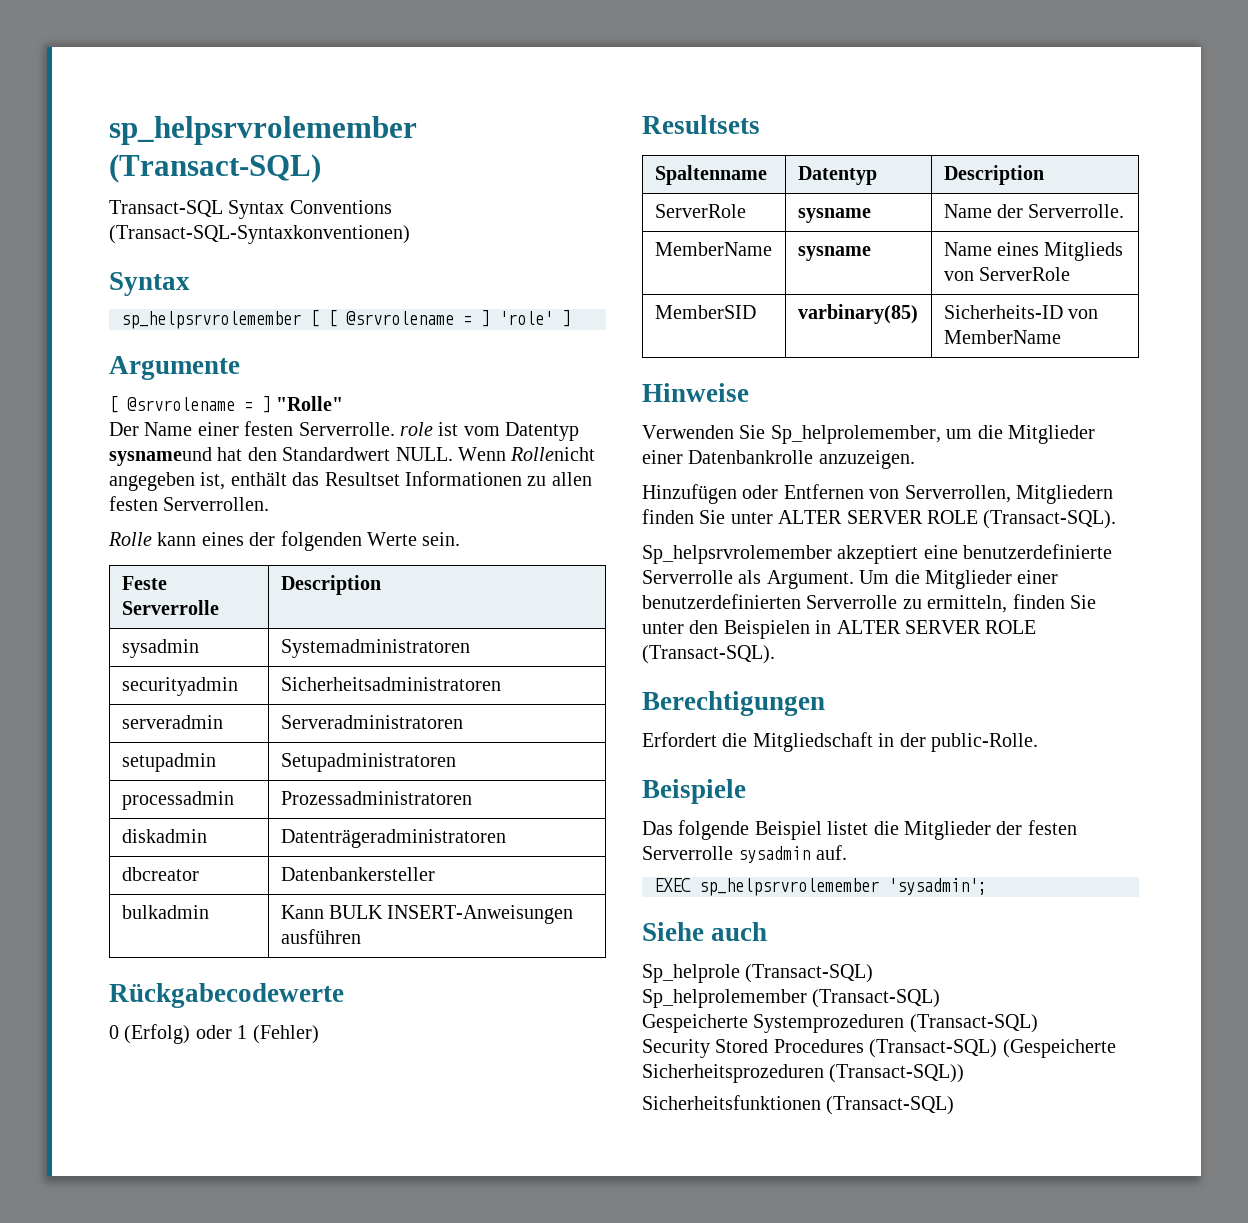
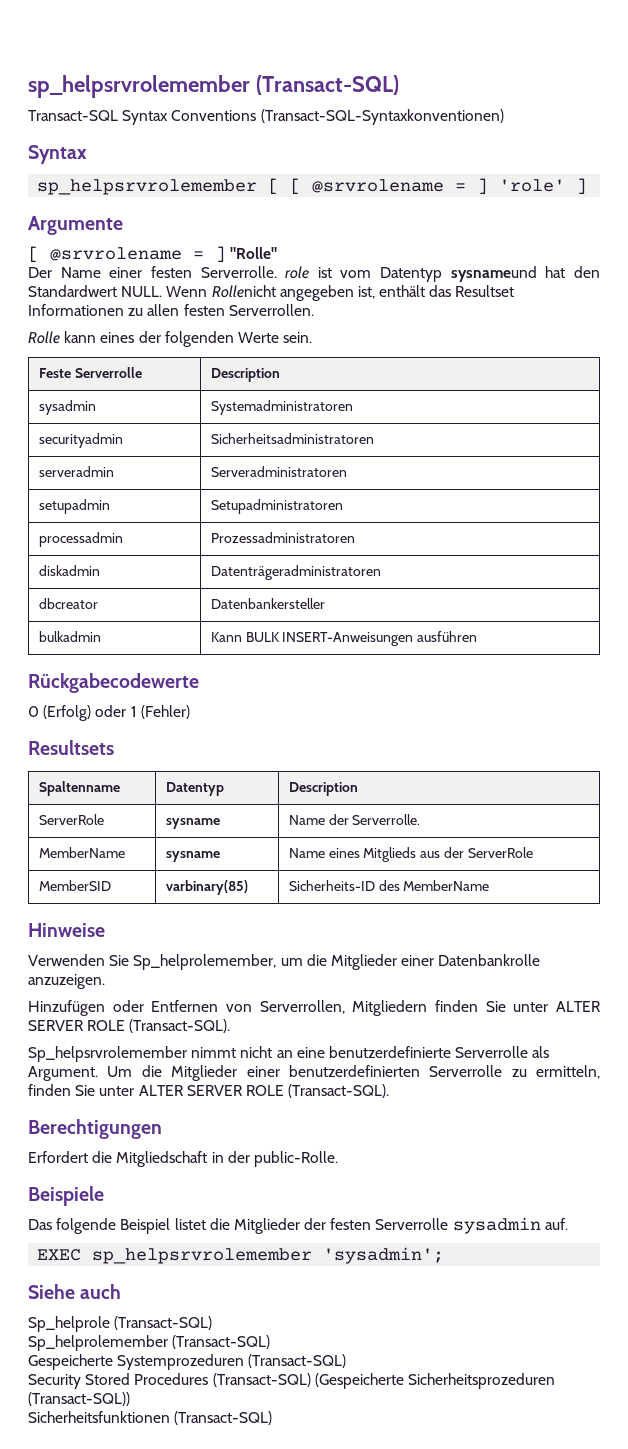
[943,271,974,281] von -> [420,847,464,858] aus der
[1067,309,1098,319] von -> [378,880,400,891] des
[837,545,919,564] akzeptiert -> [191,1046,293,1058] nimmt nicht an
[689,620,832,639] den Beispielen in -> (135, 1091) none

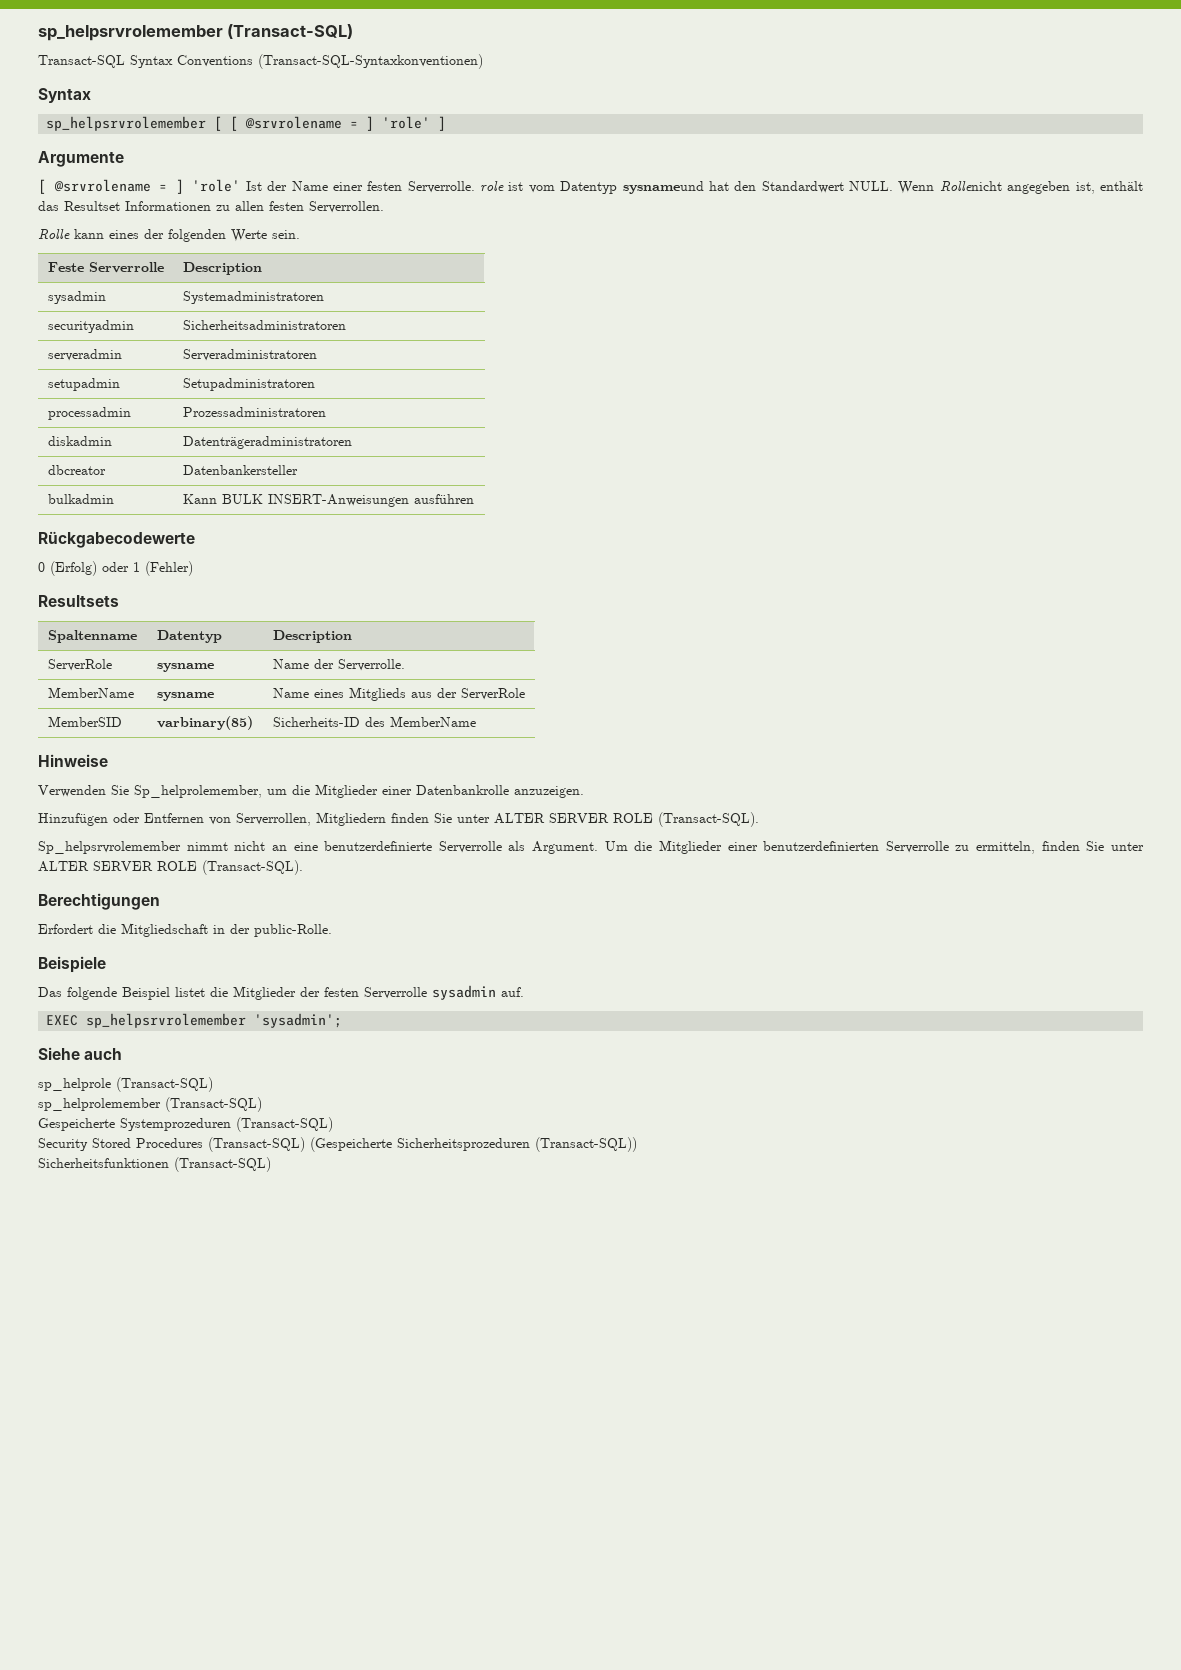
[230,247,278,259] [28,267,52,278] "Rolle" // Der -> [192,179,288,192] 'role' Ist der
[28,1316,213,1332] [28,1335,168,1351] Sp_helprole (Transact-SQL) // Sp_helprolemember -> [38,1077,213,1092] [38,1098,161,1111] sp_helprole (Transact-SQL) // sp_helprolemember

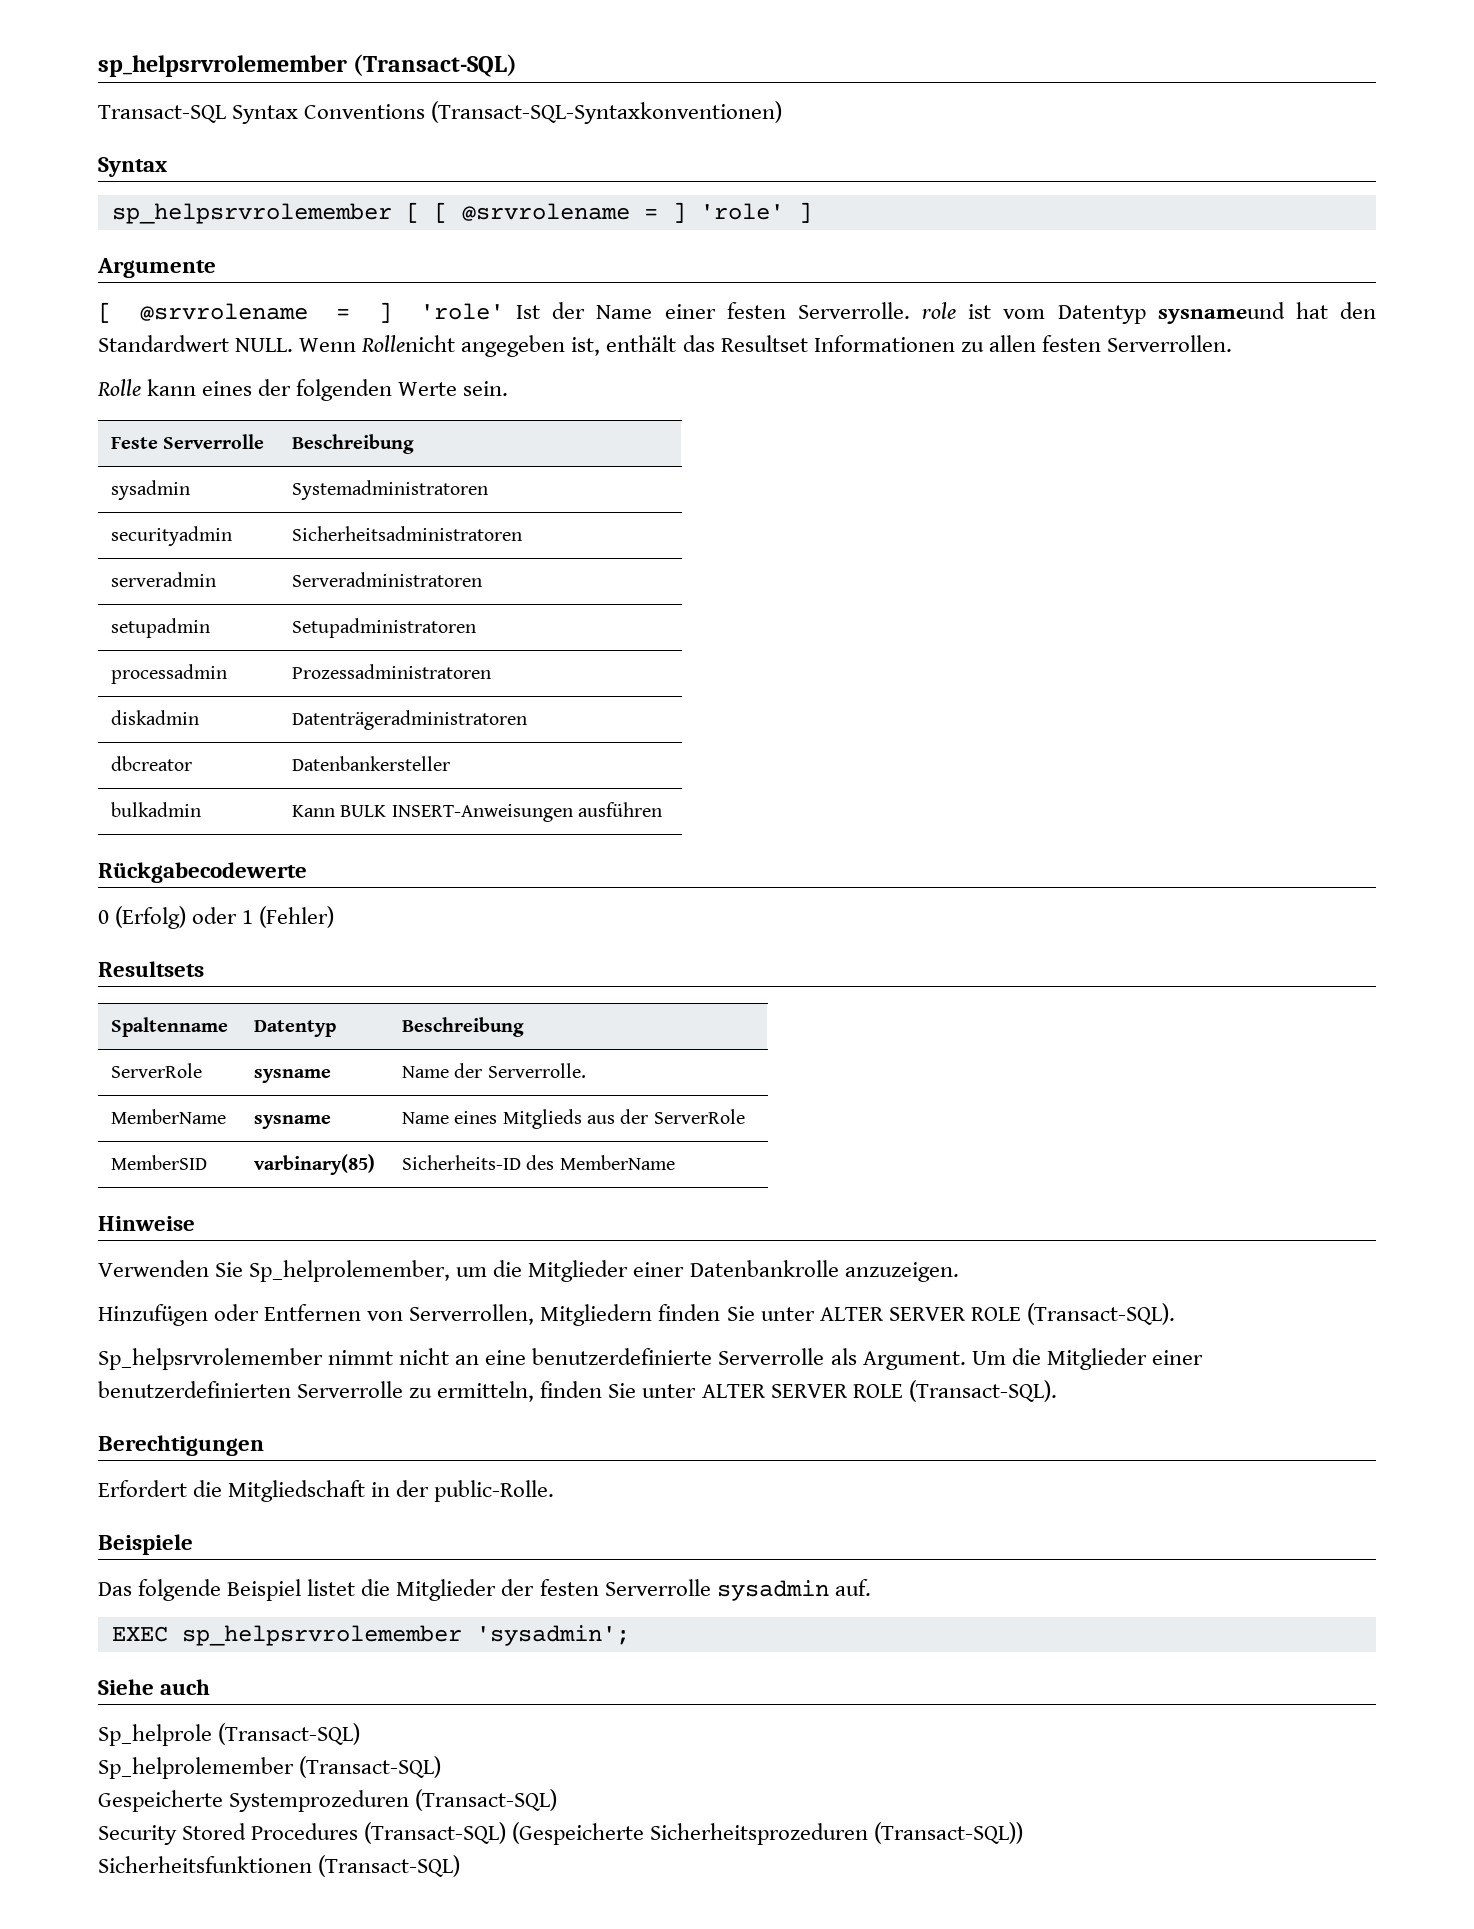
[182,262,262,275] Description -> [291,434,414,454] Beschreibung
[272,630,352,643] Description -> [401,1017,524,1037] Beschreibung
[38,1077,213,1092] [38,1098,161,1111] sp_helprole (Transact-SQL) // sp_helprolemember -> [98,1723,361,1746] [98,1757,294,1779] Sp_helprole (Transact-SQL) // Sp_helprolemember

